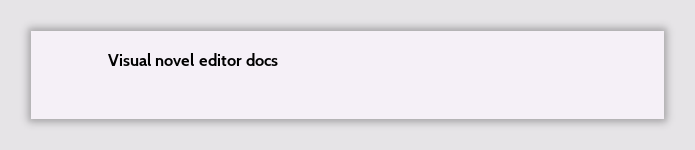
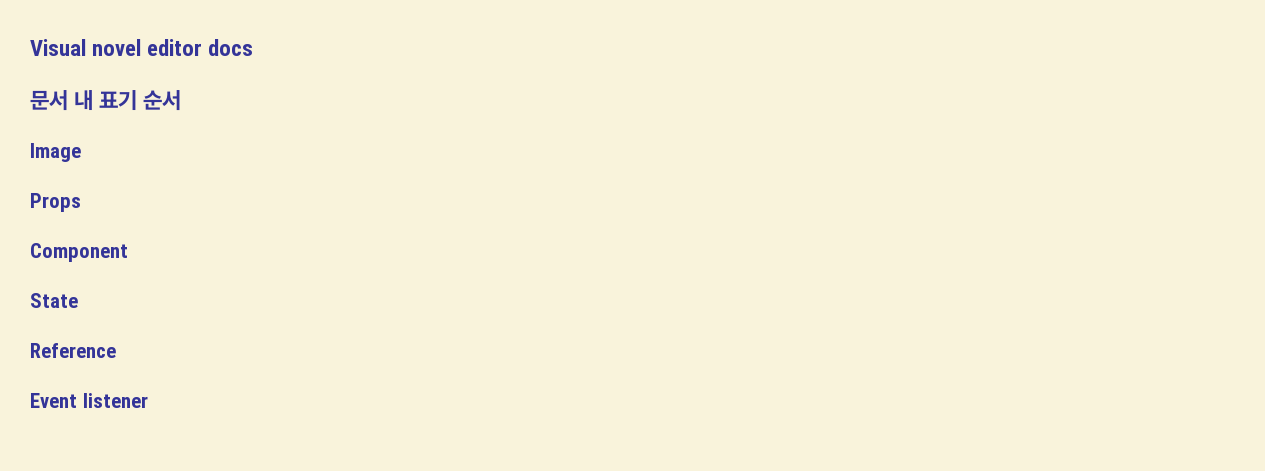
(279, 59) none -> [30,90,182,111] [30,143,81,162] [30,193,81,212] [30,243,128,262] [30,293,78,308] [30,343,116,358] [30,393,148,408] // 문서 내 표기 순서 // Image // Props // Component // State // Reference // Event listener

